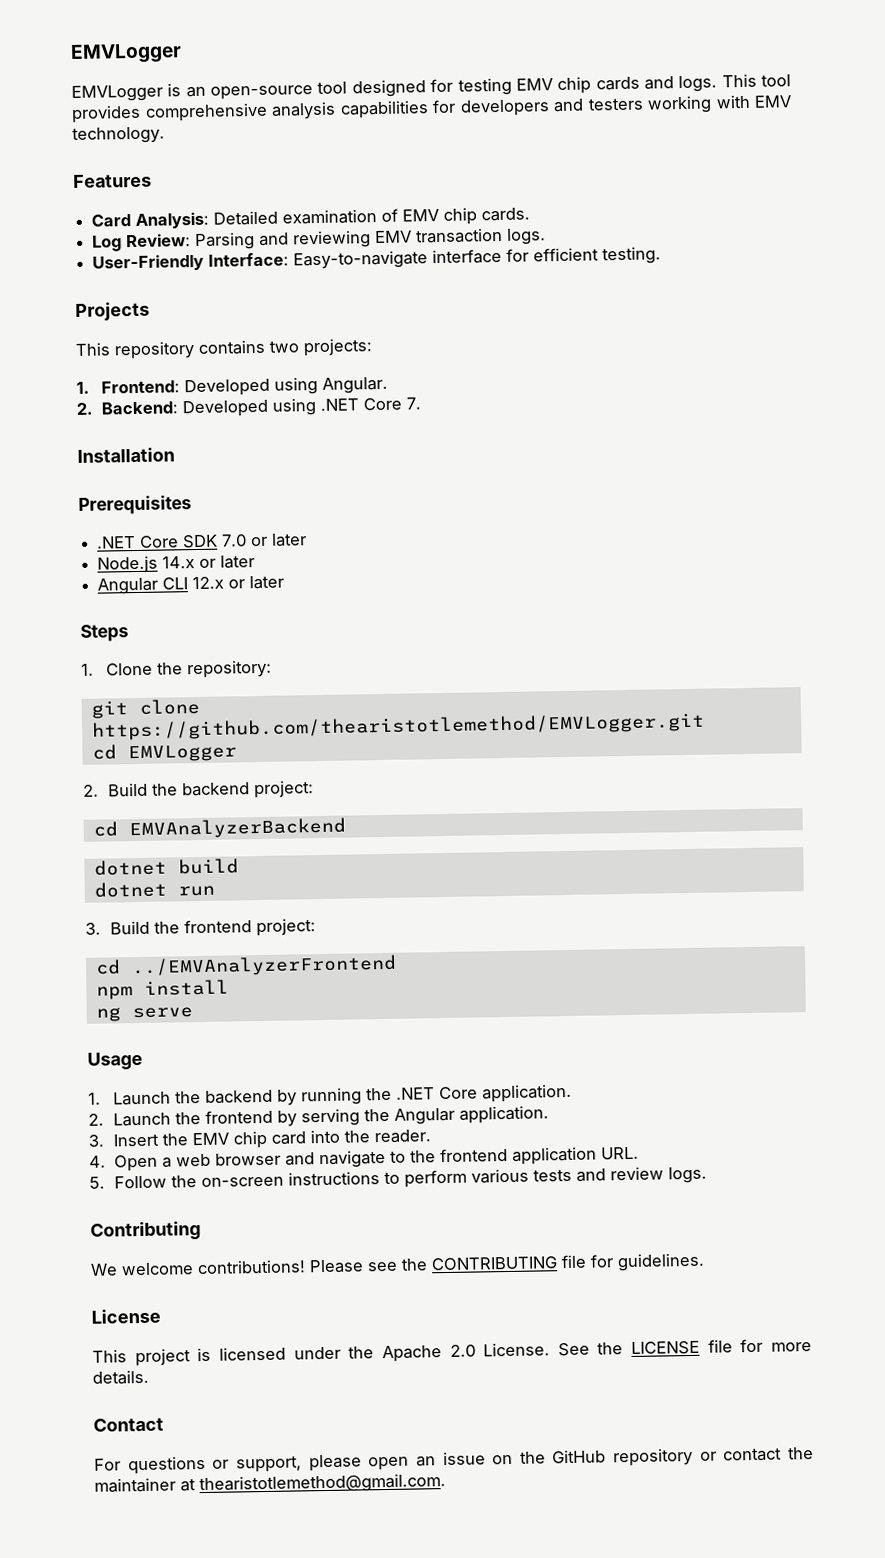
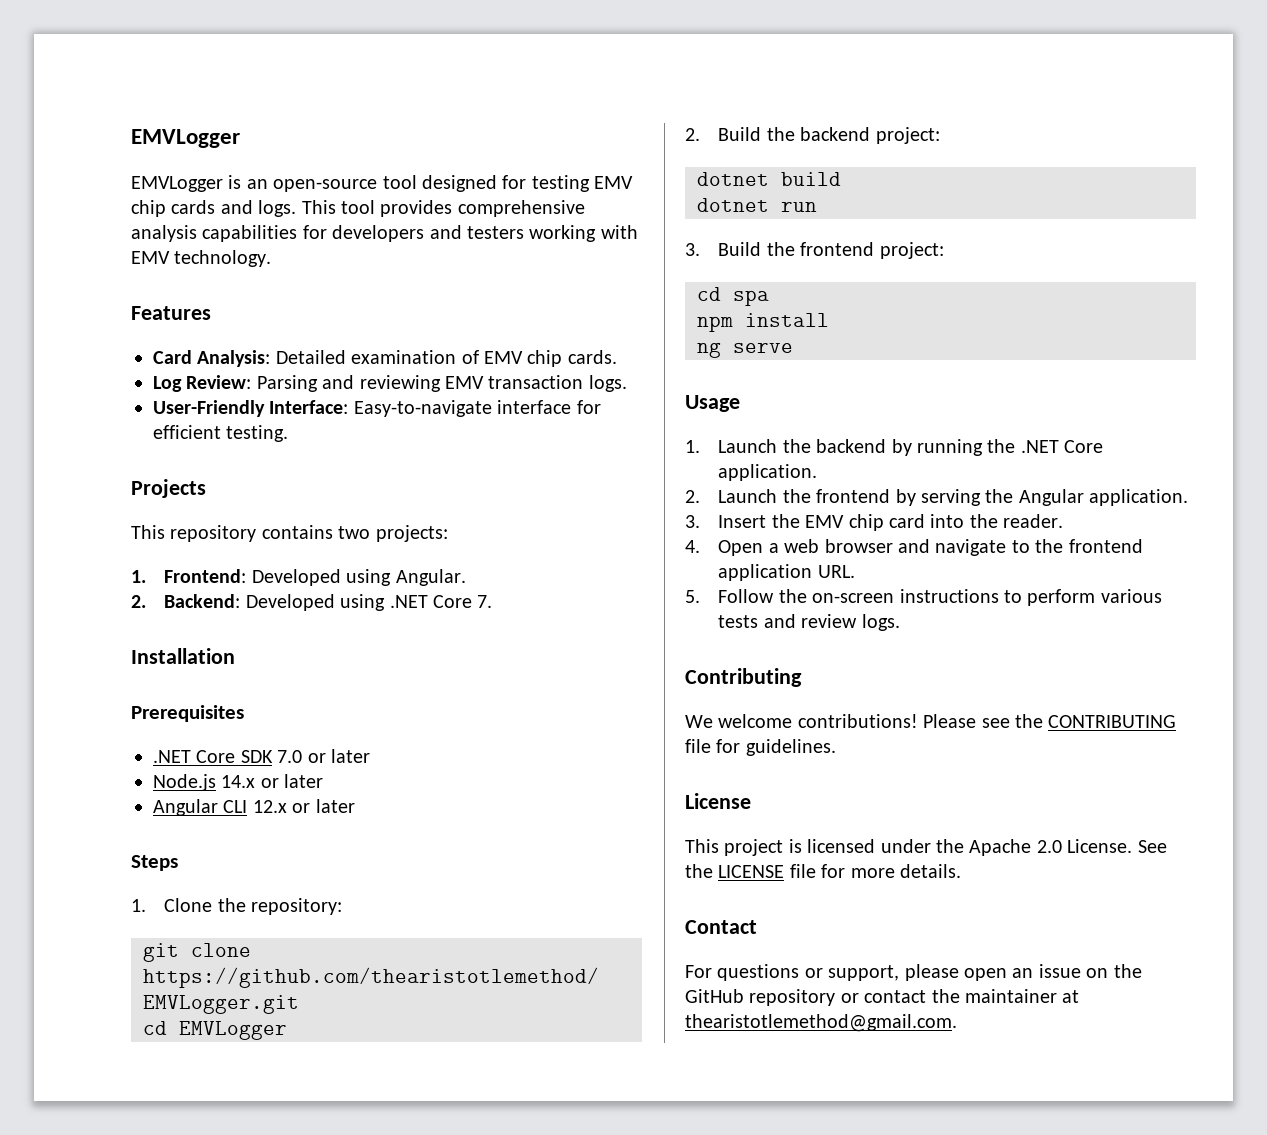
[92,817,346,840] // cd EMVAnalyzerBackend -> (940, 135) none
[130,954,397,978] ../EMVAnalyzerFrontend -> [733,290,769,306] spa

